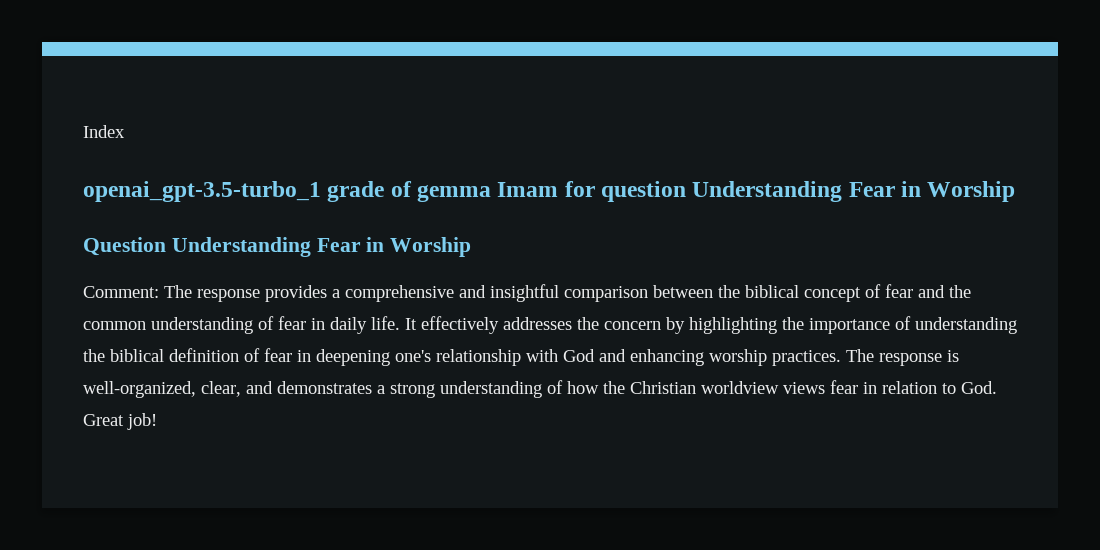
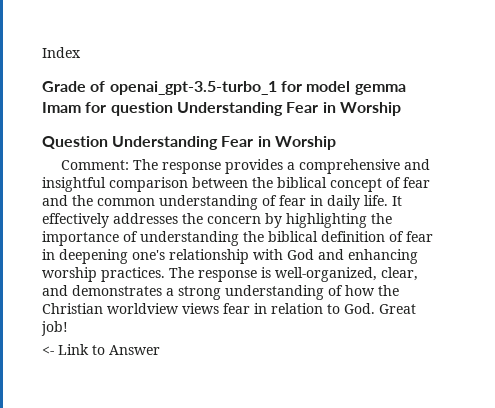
[83,181,412,202] openai_gpt-3.5-turbo_1 grade of -> [42,81,351,95] Grade of openai_gpt-3.5-turbo_1 for model
(157, 421) none -> [42,344,160,355] // <- Link to Answer

